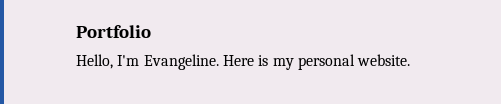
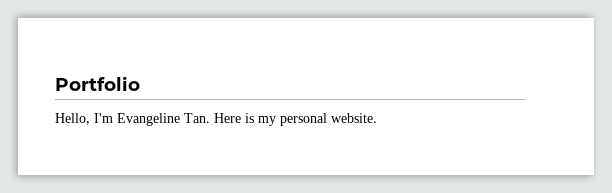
[143,54,219,70] Evangeline. -> [117,113,210,126] Evangeline Tan.

